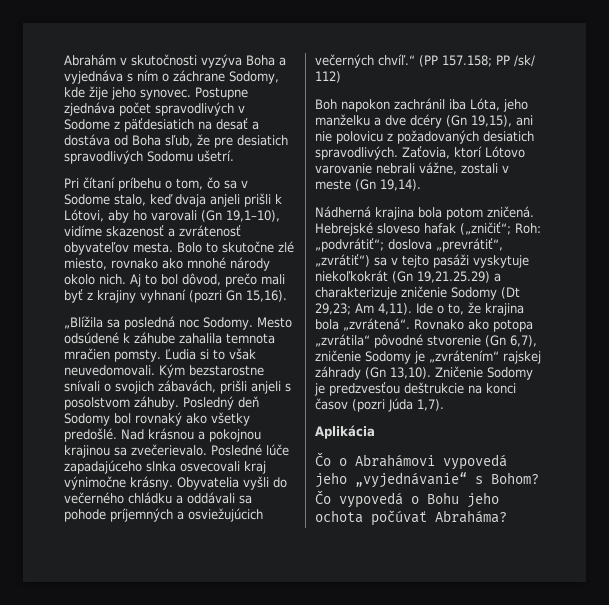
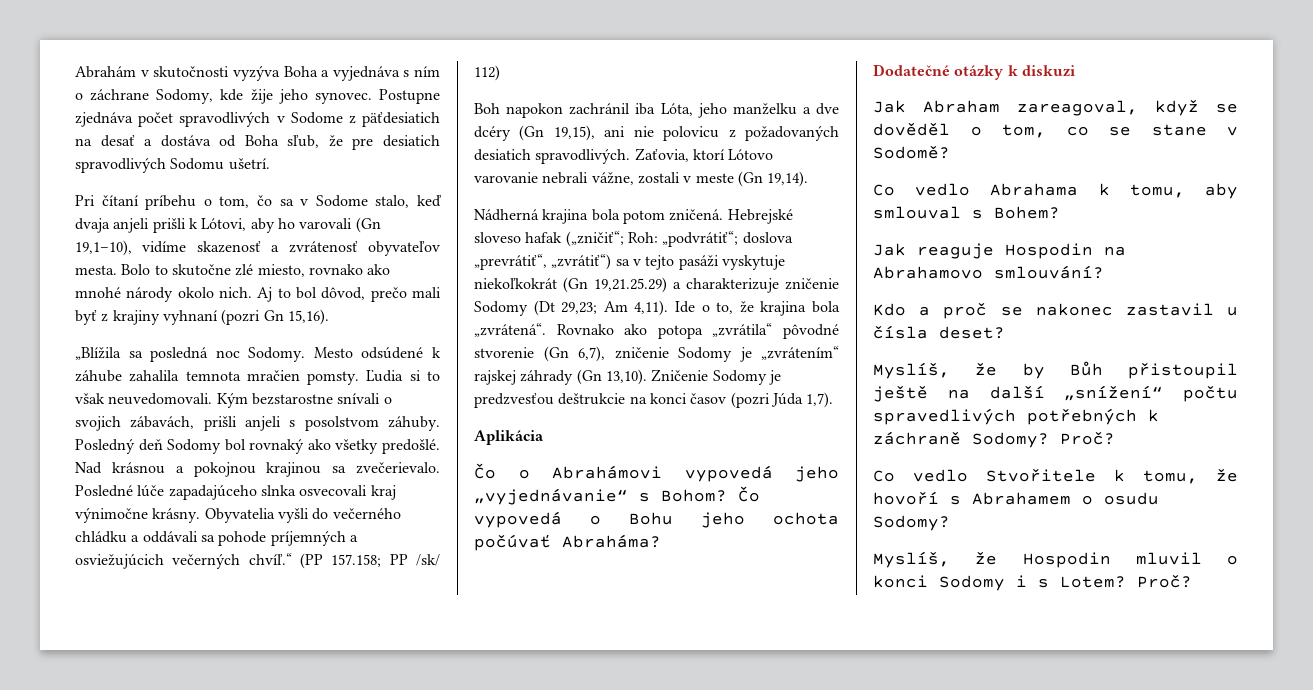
(507, 516) none -> [873,64,1075,80] [873,100,1238,116] [873,123,1238,138] [873,146,950,159] [873,183,1238,199] [873,206,1060,219] [873,243,1126,259] [873,265,1104,279] [873,303,1238,319] [873,325,1005,339] [873,361,1238,379] [873,385,1238,402] [873,408,1159,425] [873,431,1115,448] [873,469,1238,484] [873,491,1159,505] [873,515,950,531] [873,551,1238,568] [873,575,1192,591] // Dodatečné otázky k diskuzi // Jak Abraham zareagoval, když se dověděl o tom, co se stane v Sodomě? // Co vedlo Abrahama k tomu, aby smlouval s Bohem? // Jak reaguje Hospodin na Abrahamovo smlouvání? // Kdo a proč se nakonec zastavil u čísla deset? // Myslíš, že by Bůh přistoupil ještě na další „snížení“ počtu spravedlivých potřebných k záchraně Sodomy? Proč? // Co vedlo Stvořitele k tomu, že hovoří s Abrahamem o osudu Sodomy? // Myslíš, že Hospodin mluvil o konci Sodomy i s Lotem? Proč?

